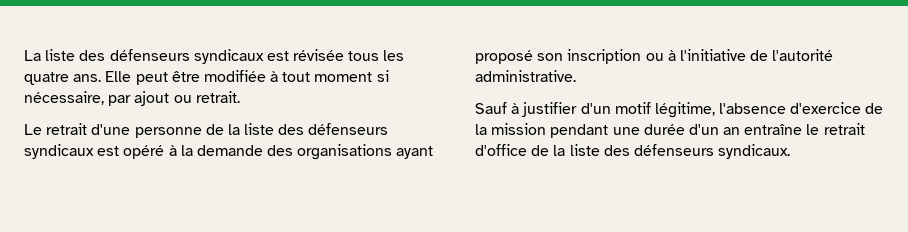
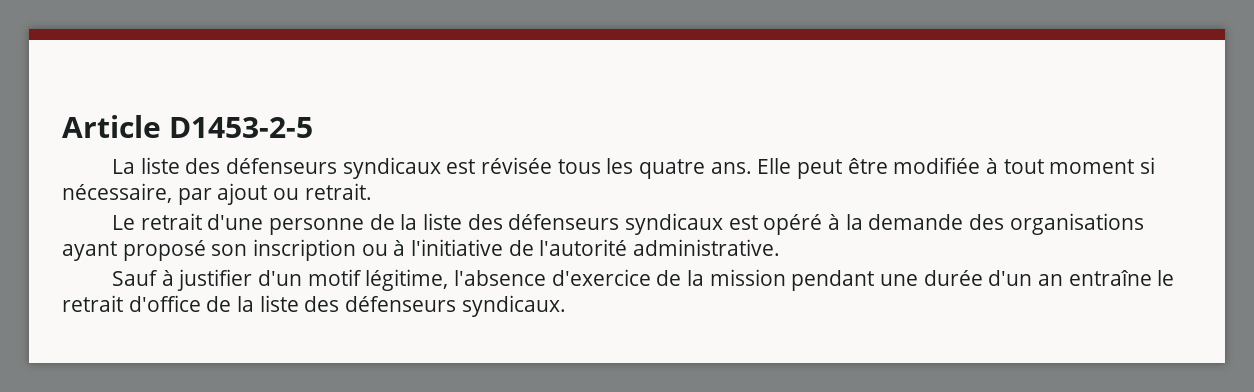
(24, 55) none -> [62,115,313,138] Article D1453-2-5 //

